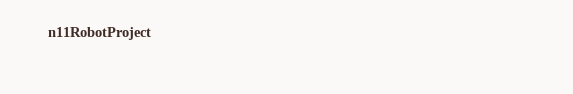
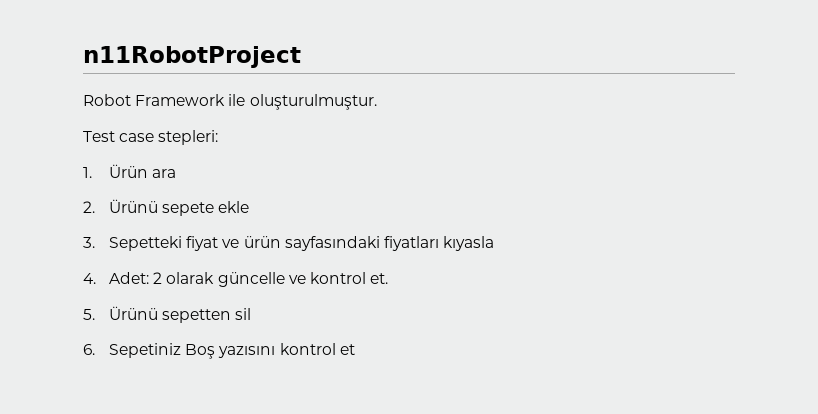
(151, 33) none -> [83,94,377,110] [83,130,219,145] [83,164,177,178] [83,199,250,216] [83,236,495,251] [83,272,389,287] [83,306,252,323] [83,343,355,359] // Robot Framework ile oluşturulmuştur. // Test case stepleri: // 1. Ürün ara // 2. Ürünü sepete ekle // 3. Sepetteki fiyat ve ürün sayfasındaki fiyatları kıyasla // 4. Adet: 2 olarak güncelle ve kontrol et. // 5. Ürünü sepetten sil // 6. Sepetiniz Boş yazısını kontrol et

